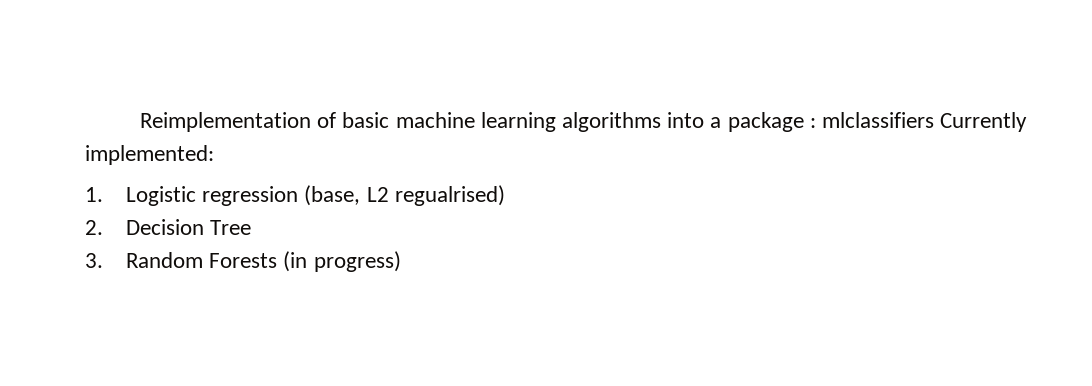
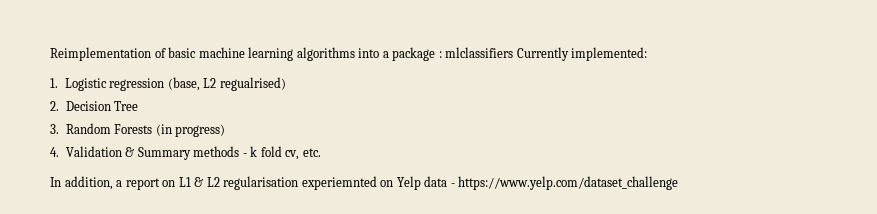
(401, 261) none -> [50,146,321,160] [50,176,679,190] // 4. Validation & Summary methods - k fold cv, etc. // In addition, a report on L1 & L2 regularisation experiemnted on Yelp data - https://www.yelp.com/dataset_challenge

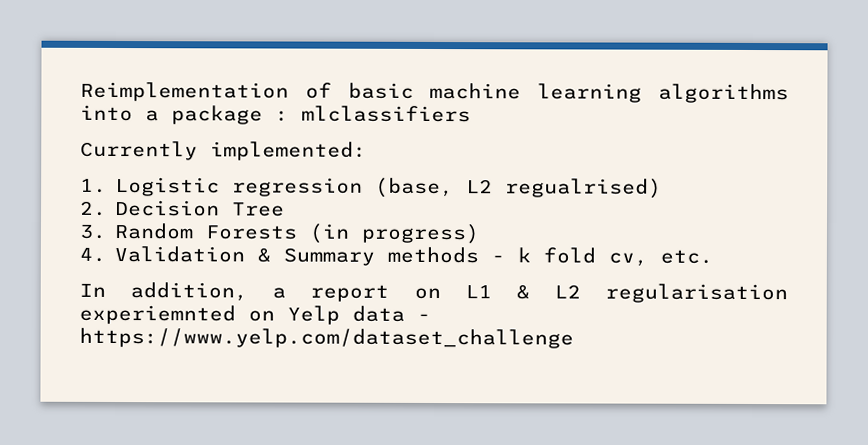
(514, 52) none -> (471, 114) //

